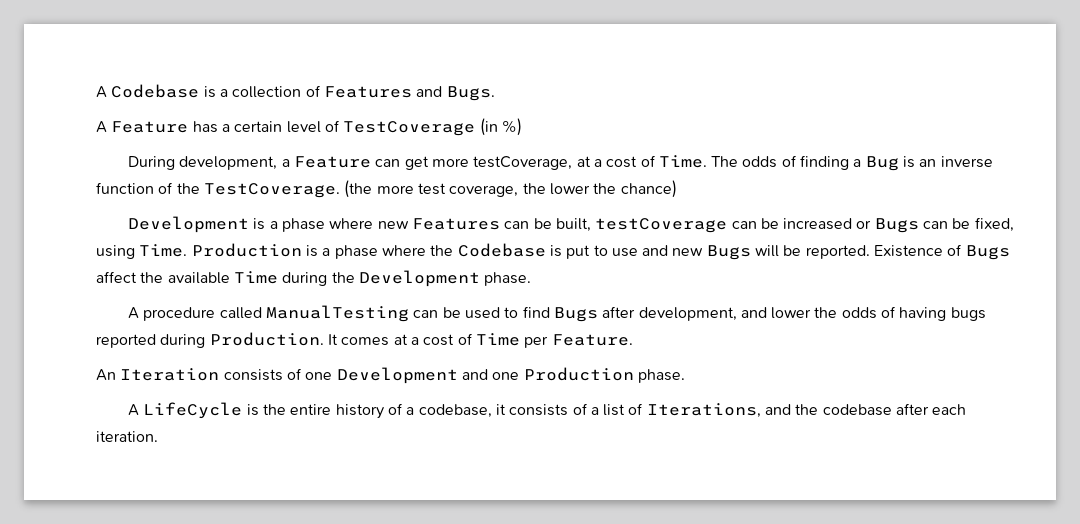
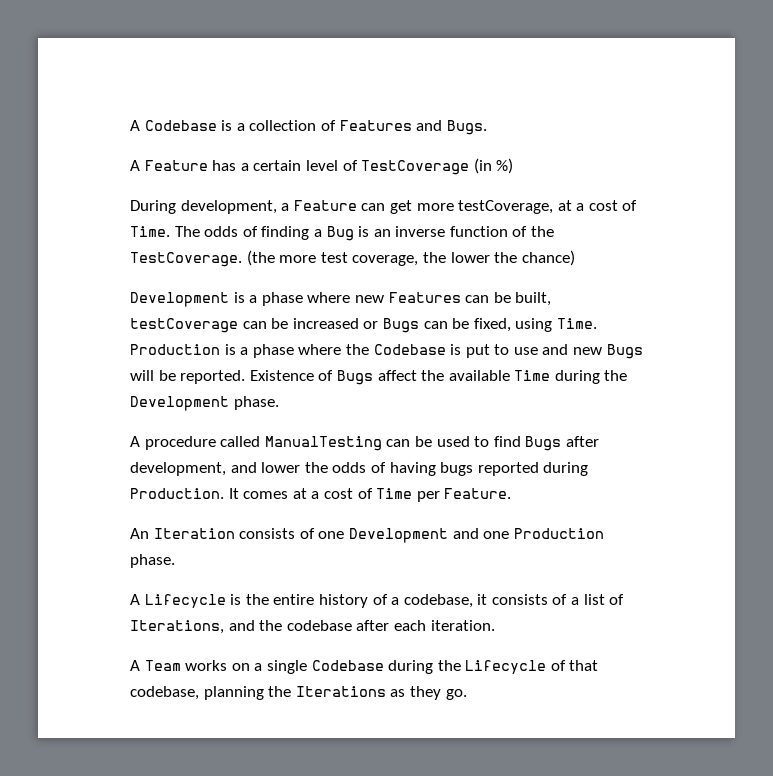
[143,402,243,419] LifeCycle -> [144,594,226,608] Lifecycle
(158, 436) none -> [130,660,599,674] [130,686,467,700] // A Team works on a single Codebase during the Lifecycle of that codebase, planning the Iterations as they go.

